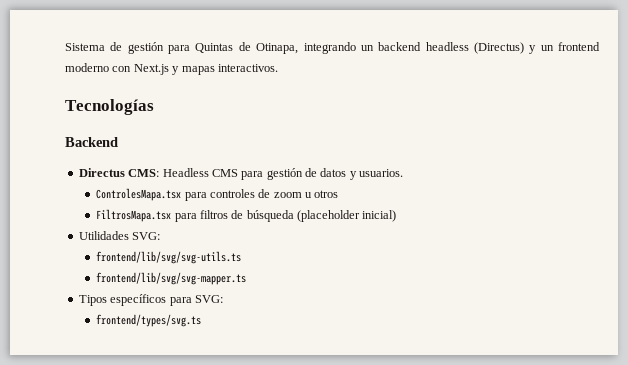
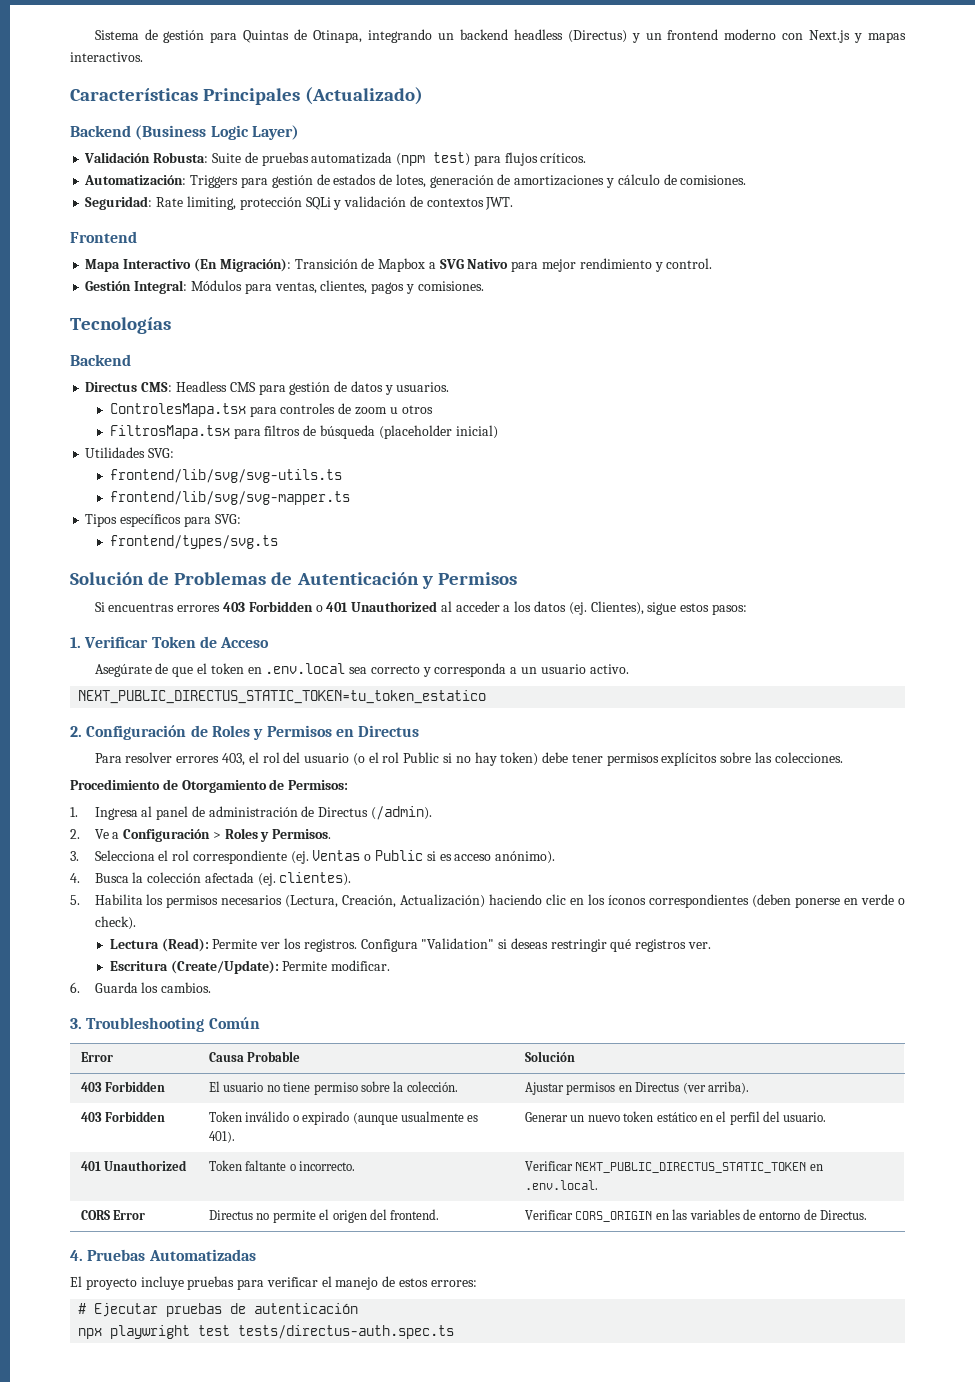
(278, 68) none -> [70,87,424,105] [70,125,299,140] [84,152,587,166] [84,174,747,188] [85,196,514,210] [70,231,137,243] [85,258,713,272] [85,280,484,294] // Características Principales (Actualizado) // Backend (Business Logic Layer) // Validación Robusta: Suite de pruebas automatizada (npm test) para flujos críticos. // Automatización: Triggers para gestión de estados de lotes, generación de amortizaciones y cálculo de comisiones. // Seguridad: Rate limiting, protección SQLi y validación de contextos JWT. // Frontend // Mapa Interactivo (En Migración): Transición de Mapbox a SVG Nativo para mejor rendimiento y control. // Gestión Integral: Módulos para ventas, clientes, pagos y comisiones.
(202, 320) none -> [70,572,517,589] [94,601,747,615] [70,636,270,648] [94,663,629,677] [78,690,487,704] [70,725,420,740] [94,752,843,766] [70,779,349,793] [70,806,432,820] [70,828,332,842] [70,850,556,864] [70,872,352,886] [70,894,906,908] [94,916,136,930] [109,938,712,952] [109,960,391,974] [70,982,212,993] [70,1017,260,1032] [81,1052,114,1062] [209,1051,301,1062] [525,1051,576,1062] [81,1081,166,1092] [209,1081,458,1095] [525,1081,749,1095] [81,1111,166,1122] [209,1111,479,1125] [209,1131,236,1143] [525,1111,827,1125] [81,1160,188,1171] [209,1160,356,1171] [525,1161,823,1173] [525,1180,599,1190] [81,1210,146,1220] [209,1209,440,1223] [525,1209,868,1222] [70,1249,256,1261] [70,1276,477,1290] [78,1303,359,1317] [78,1325,455,1339] // Solución de Problemas de Autenticación y Permisos // Si encuentras errores 403 Forbidden o 401 Unauthorized al acceder a los datos (ej. Clientes), sigue estos pasos: // 1. Verificar Token de Acceso // Asegúrate de que el token en .env.local sea correcto y corresponda a un usuario activo. // NEXT_PUBLIC_DIRECTUS_STATIC_TOKEN=tu_token_estatico // 2. Configuración de Roles y Permisos en Directus // Para resolver errores 403, el rol del usuario (o el rol Public si no hay token) debe tener permisos explícitos sobre las colecciones. // Procedimiento de Otorgamiento de Permisos: // 1. Ingresa al panel de administración de Directus (/admin). // 2. Ve a Configuración > Roles y Permisos. // 3. Selecciona el rol correspondiente (ej. Ventas o Public si es acceso anónimo). // 4. Busca la colección afectada (ej. clientes). // 5. Habilita los permisos necesarios (Lectura, Creación, Actualización) haciendo clic en los íconos correspondientes (deben ponerse en verde o check). // Lectura (Read): Permite ver los registros. Configura "Validation" si deseas restringir qué registros ver. // Escritura (Create/Update): Permite modificar. // 6. Guarda los cambios. // 3. Troubleshooting Común // Error | Causa Probable | Solución // 403 Forbidden | El usuario no tiene permiso sobre la colección. | Ajustar permisos en Directus (ver arriba). // 403 Forbidden | Token inválido o expirado (aunque usualmente es 401). | Generar un nuevo token estático en el perfil del usuario. // 401 Unauthorized | Token faltante o incorrecto. | Verificar NEXT_PUBLIC_DIRECTUS_STATIC_TOKEN en .env.local. // CORS Error | Directus no permite el origen del frontend. | Verificar CORS_ORIGIN en las variables de entorno de Directus. // 4. Pruebas Automatizadas // El proyecto incluye pruebas para verificar el manejo de estos errores: // # Ejecutar pruebas de autenticación // npx playwright test tests/directus-auth.spec.ts

